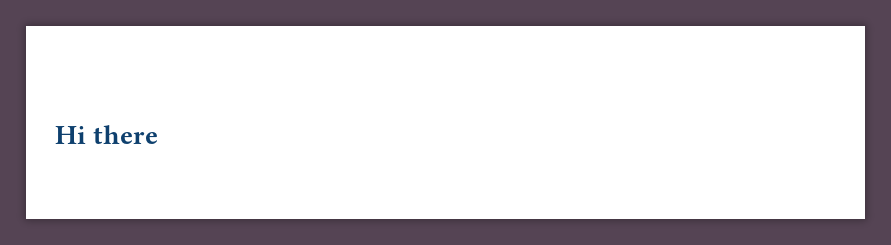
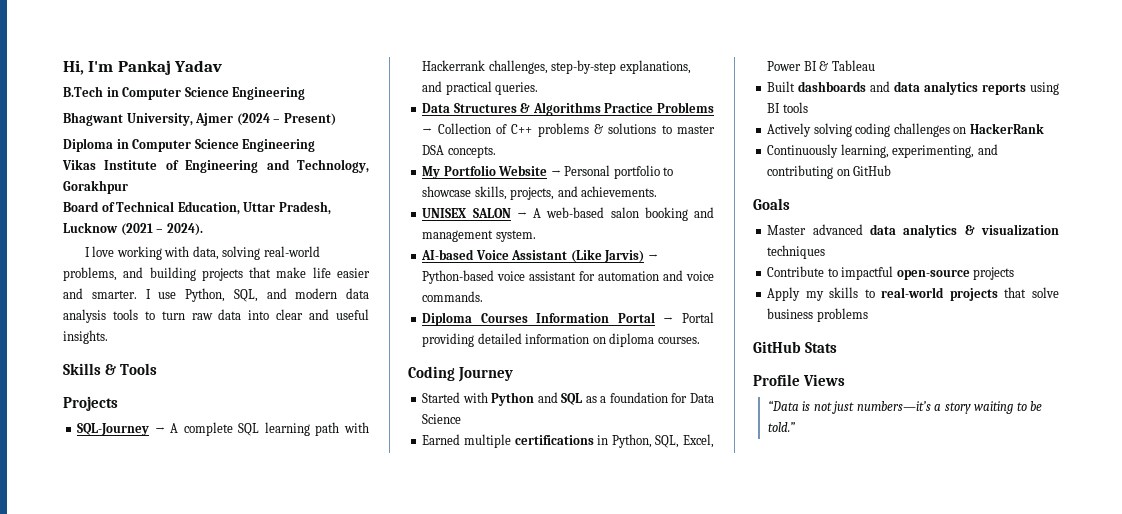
[55,125,159,144] Hi there -> [63,60,223,75] [63,86,306,100] [63,112,336,126] [63,138,316,152] [62,159,369,173] [63,180,128,194] [63,201,331,215] [63,222,203,236] [84,246,320,260] [63,267,370,281] [63,288,369,302] [63,309,369,323] [63,330,108,344] [63,363,158,375] [63,396,118,411] [77,422,369,436] [422,60,691,74] [422,81,539,95] [422,102,714,116] [422,123,715,137] [422,145,496,158] [422,165,674,179] [422,186,658,200] [422,207,714,221] [422,230,536,242] [421,249,658,263] [422,270,714,284] [422,291,484,302] [422,312,714,326] [422,333,700,347] [408,366,514,382] [422,392,714,406] [422,414,462,424] [422,434,714,448] [767,60,875,71] [767,81,1059,95] [767,102,808,113] [767,123,1044,137] [767,144,998,158] [767,165,892,179] [753,198,790,210] [767,224,1059,238] [767,245,826,259] [767,266,1015,280] [767,287,1059,301] [767,308,868,322] [753,341,838,353] [753,374,846,386] [767,400,1043,414] [767,422,795,432] Hi, I'm Pankaj Yadav // B.Tech in Computer Science Engineering // Bhagwant University, Ajmer (2024 – Present) // Diploma in Computer Science Engineering // Vikas Institute of Engineering and Technology, Gorakhpur // Board of Technical Education, Uttar Pradesh, Lucknow (2021 – 2024). // I love working with data, solving real-world problems, and building projects that make life easier and smarter. I use Python, SQL, and modern data analysis tools to turn raw data into clear and useful insights. // Skills & Tools // Projects // SQL-Journey → A complete SQL learning path with Hackerrank challenges, step-by-step explanations, and practical queries. // Data Structures & Algorithms Practice Problems → Collection of C++ problems & solutions to master DSA concepts. // My Portfolio Website → Personal portfolio to showcase skills, projects, and achievements. // UNISEX SALON → A web-based salon booking and management system. // AI-based Voice Assistant (Like Jarvis) → Python-based voice assistant for automation and voice commands. // Diploma Courses Information Portal → Portal providing detailed information on diploma courses. // Coding Journey // Started with Python and SQL as a foundation for Data Science // Earned multiple certifications in Python, SQL, Excel, Power BI & Tableau // Built dashboards and data analytics reports using BI tools // Actively solving coding challenges on HackerRank // Continuously learning, experimenting, and contributing on GitHub // Goals // Master advanced data analytics & visualization techniques // Contribute to impactful open-source projects // Apply my skills to real-world projects that solve business problems // GitHub Stats // Profile Views // “Data is not just numbers—it’s a story waiting to be told.”

